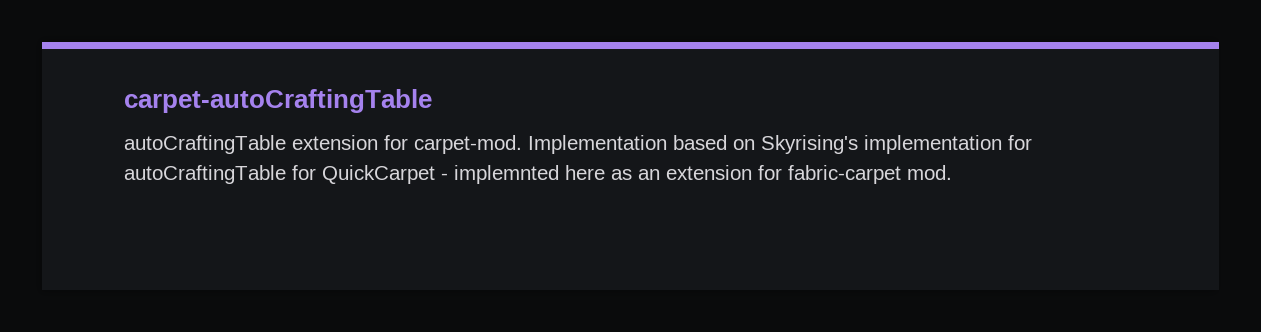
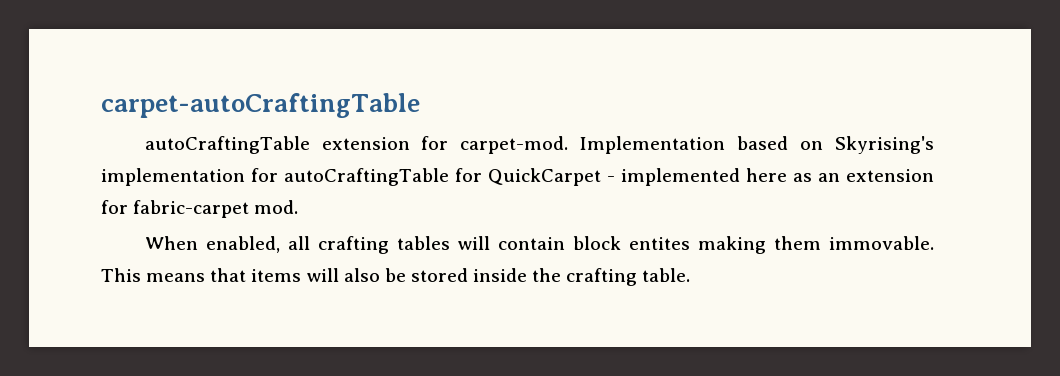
[454,165,559,184] implemnted -> [620,168,740,186] implemented
(952, 172) none -> [144,236,934,254] [101,268,691,286] // When enabled, all crafting tables will contain block entites making them immovable. This means that items will also be stored inside the crafting table.

